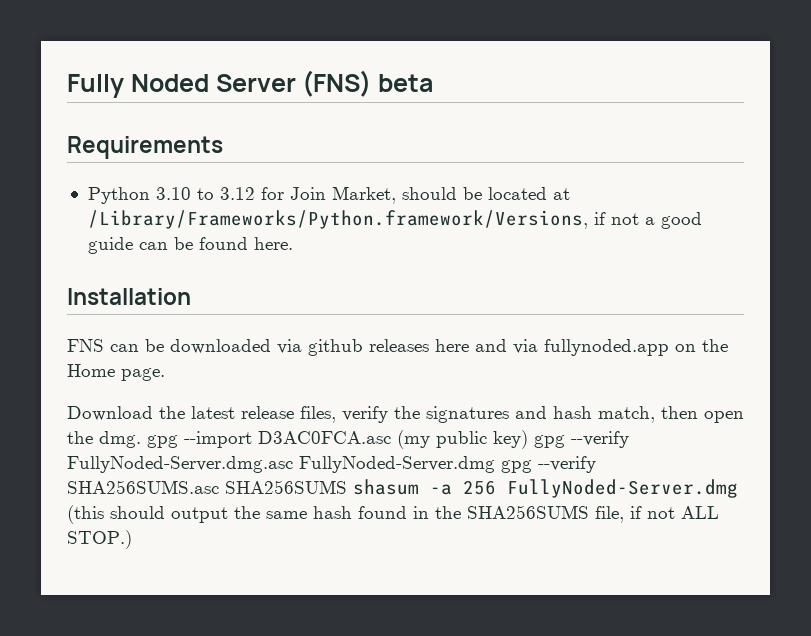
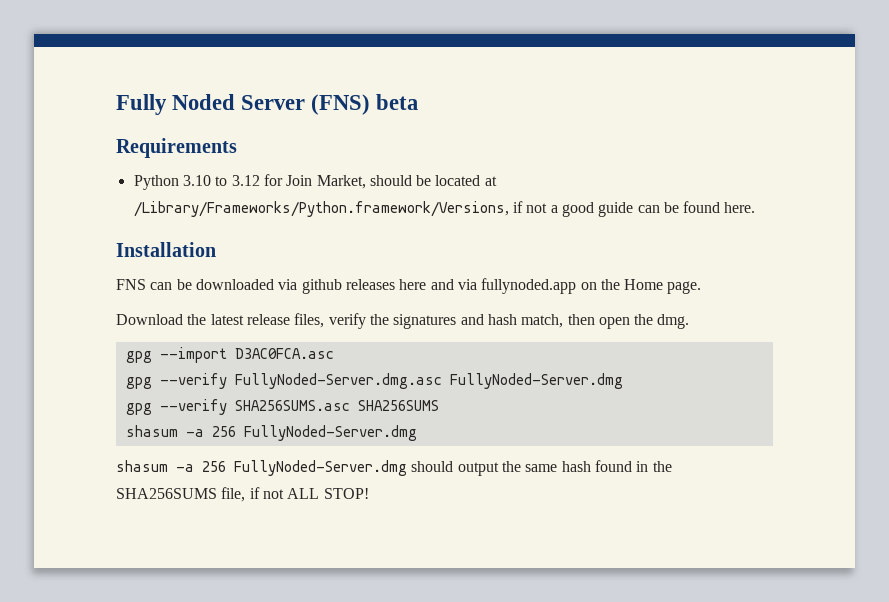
(141, 439) none -> (690, 321) //
[397,430,528,449] (my public key) -> (334, 353) //
(495, 464) none -> (623, 381) //
[353,479,738,498] [67,505,104,524] shasum -a 256 FullyNoded-Server.dmg (this -> [125,425,417,441] [116,460,407,476] // shasum -a 256 FullyNoded-Server.dmg // shasum -a 256 FullyNoded-Server.dmg
[67,530,132,549] STOP.) -> [323,488,369,499] STOP!

